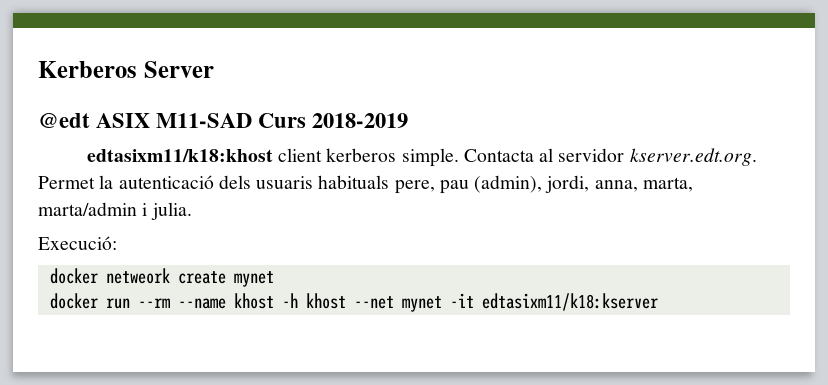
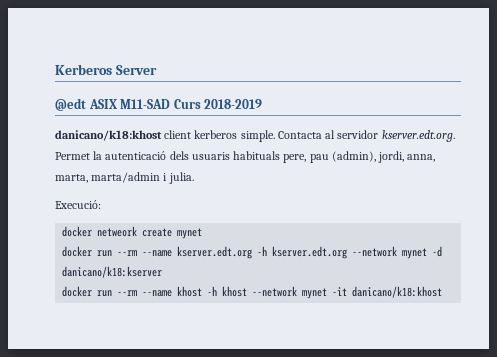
[86,149,273,162] edtasixm11/k18:khost -> [55,130,162,141] danicano/k18:khost
(274, 279) none -> [62,246,443,259] [62,266,163,278] // docker run --rm --name kserver.edt.org -h kserver.edt.org --network mynet -d danicano/k18:kserver
[353,296,394,309] --net -> [252,286,298,297] --network
[481,293,658,311] edtasixm11/k18:kserver -> [352,286,443,298] danicano/k18:khost

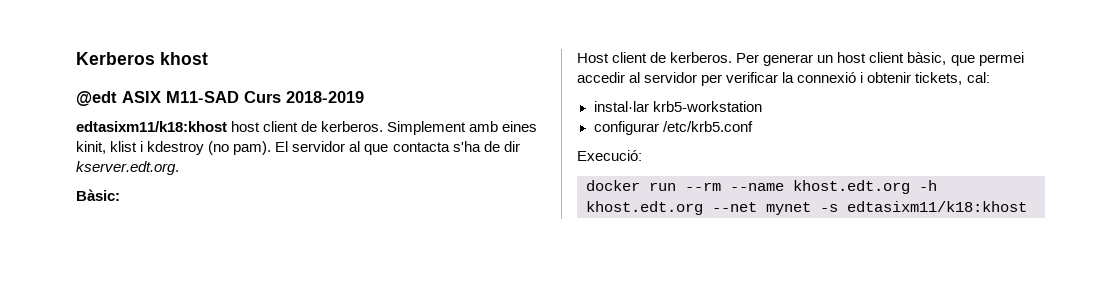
[115,65,157,75] Server -> [160,52,208,65] khost
[55,130,455,142] [55,151,436,163] [55,172,194,184] [55,200,101,209] [62,226,203,239] [62,246,443,259] [62,266,163,278] [62,286,443,299] danicano/k18:khost client kerberos simple. Contacta al servidor kserver.edt.org. Permet la autenticació dels usuaris habituals pere, pau (admin), jordi, anna, marta, marta/admin i julia. // Execució: // docker netweork create mynet // docker run --rm --name kserver.edt.org -h kserver.edt.org --network mynet -d danicano/k18:kserver // docker run --rm --name khost -h khost --network mynet -it danicano/k18:khost -> [76,121,538,135] [76,141,520,155] [76,161,179,175] [76,189,120,201] [577,52,1024,66] [577,72,990,86] [593,101,762,112] [593,121,753,135] [577,150,642,161] [586,180,937,194] [586,201,1027,215] edtasixm11/k18:khost host client de kerberos. Simplement amb eines kinit, klist i kdestroy (no pam). El servidor al que contacta s'ha de dir kserver.edt.org. // Bàsic: // Host client de kerberos. Per generar un host client bàsic, que permei accedir al servidor per verificar la connexió i obtenir tickets, cal: // instal·lar krb5-workstation // configurar /etc/krb5.conf // Execució: // docker run --rm --name khost.edt.org -h khost.edt.org --net mynet -s edtasixm11/k18:khost

